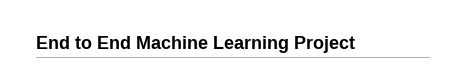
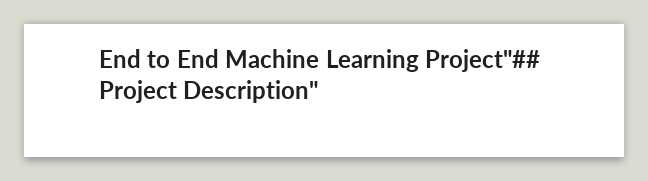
[294,36,355,53] Project -> [425,49,541,72] [99,80,319,103] Project"## Project Description"

